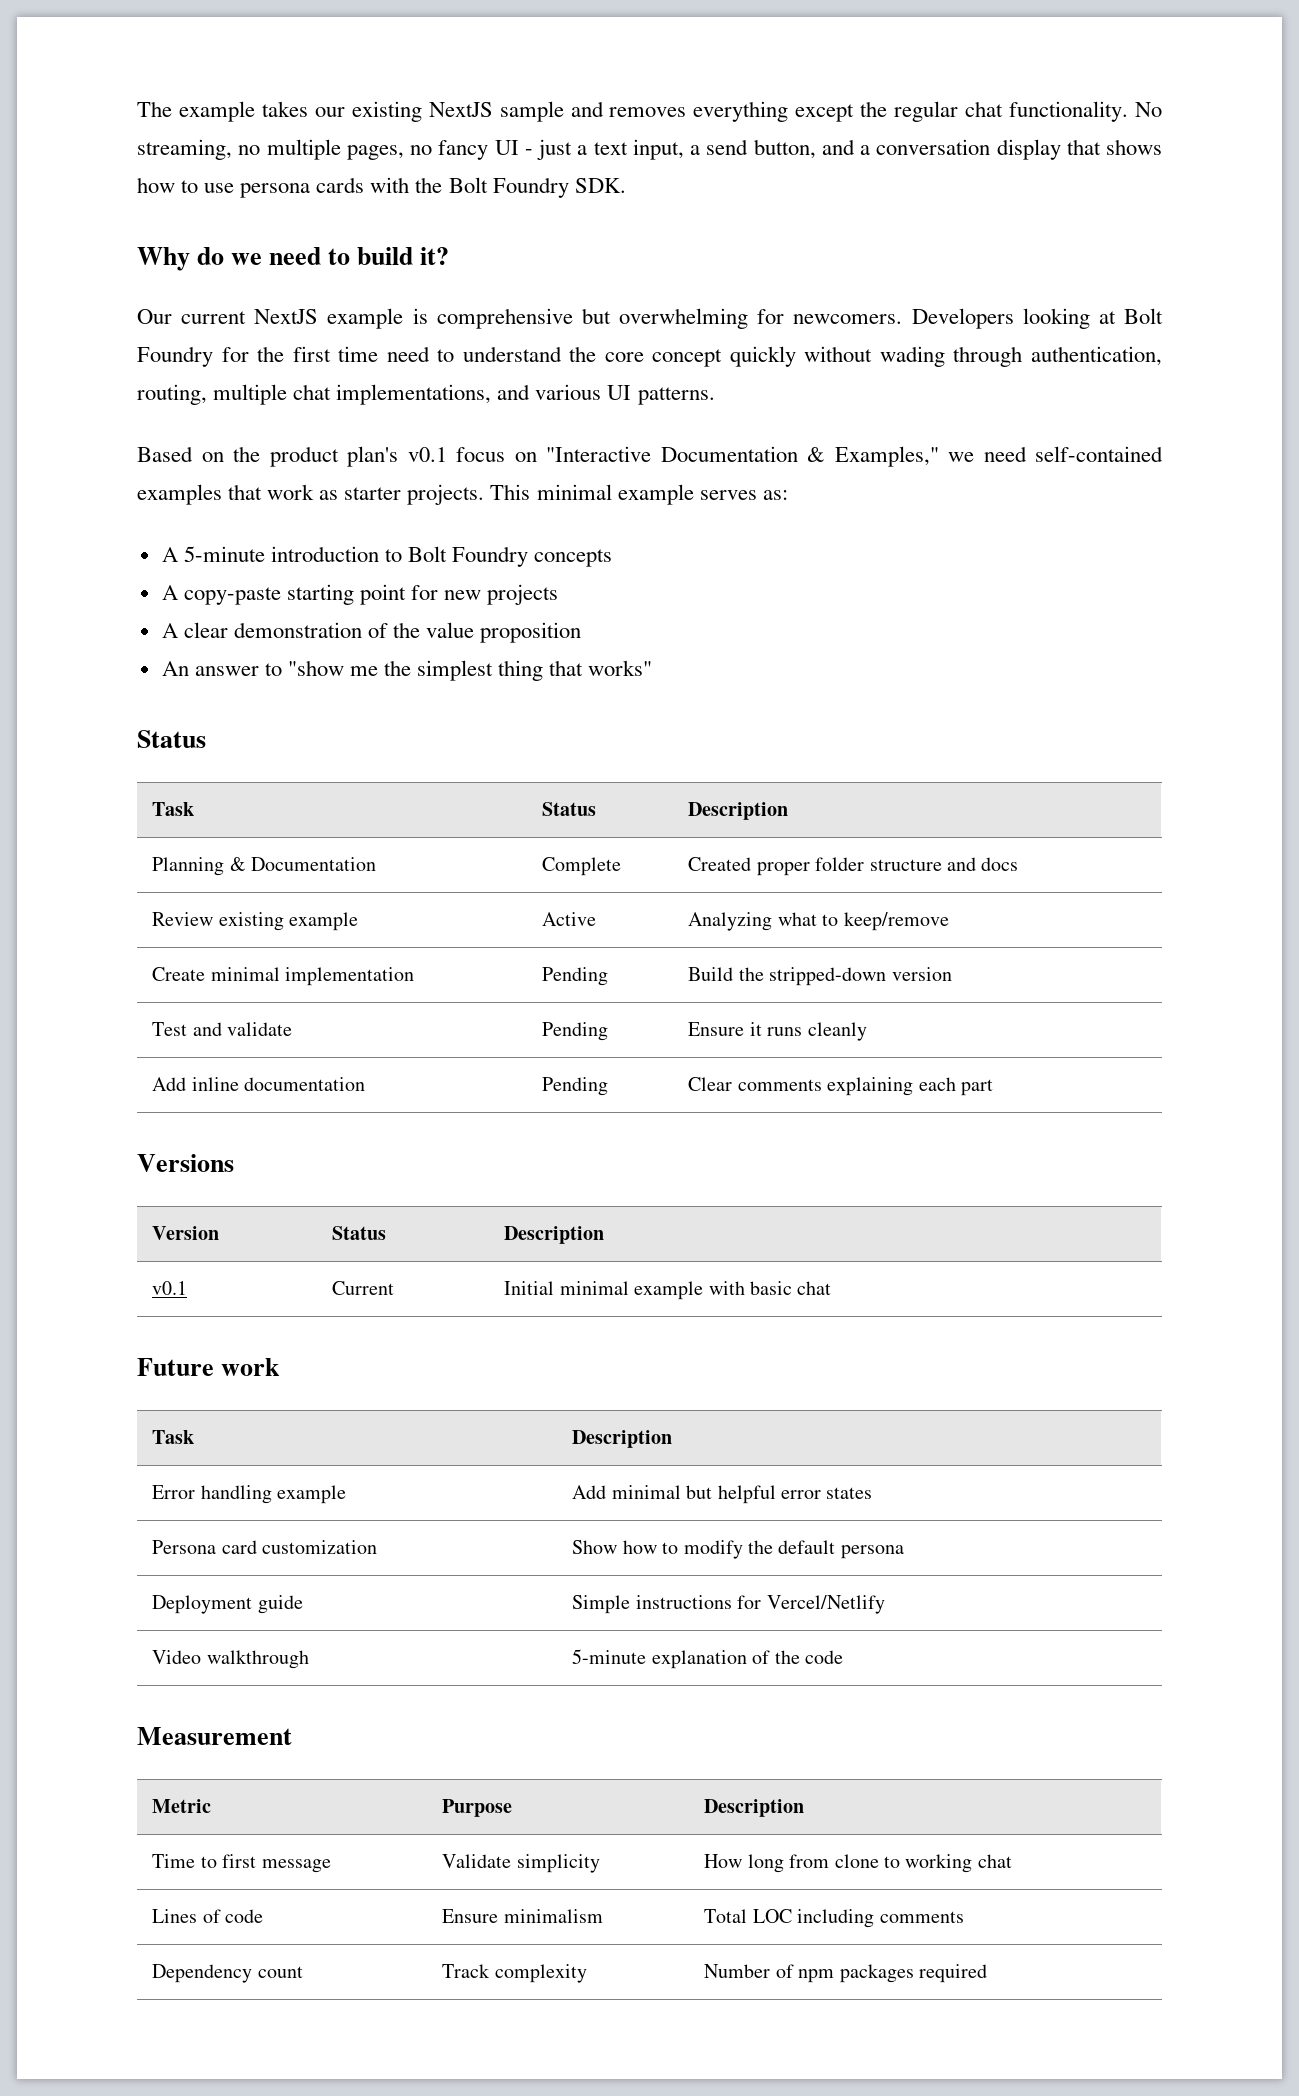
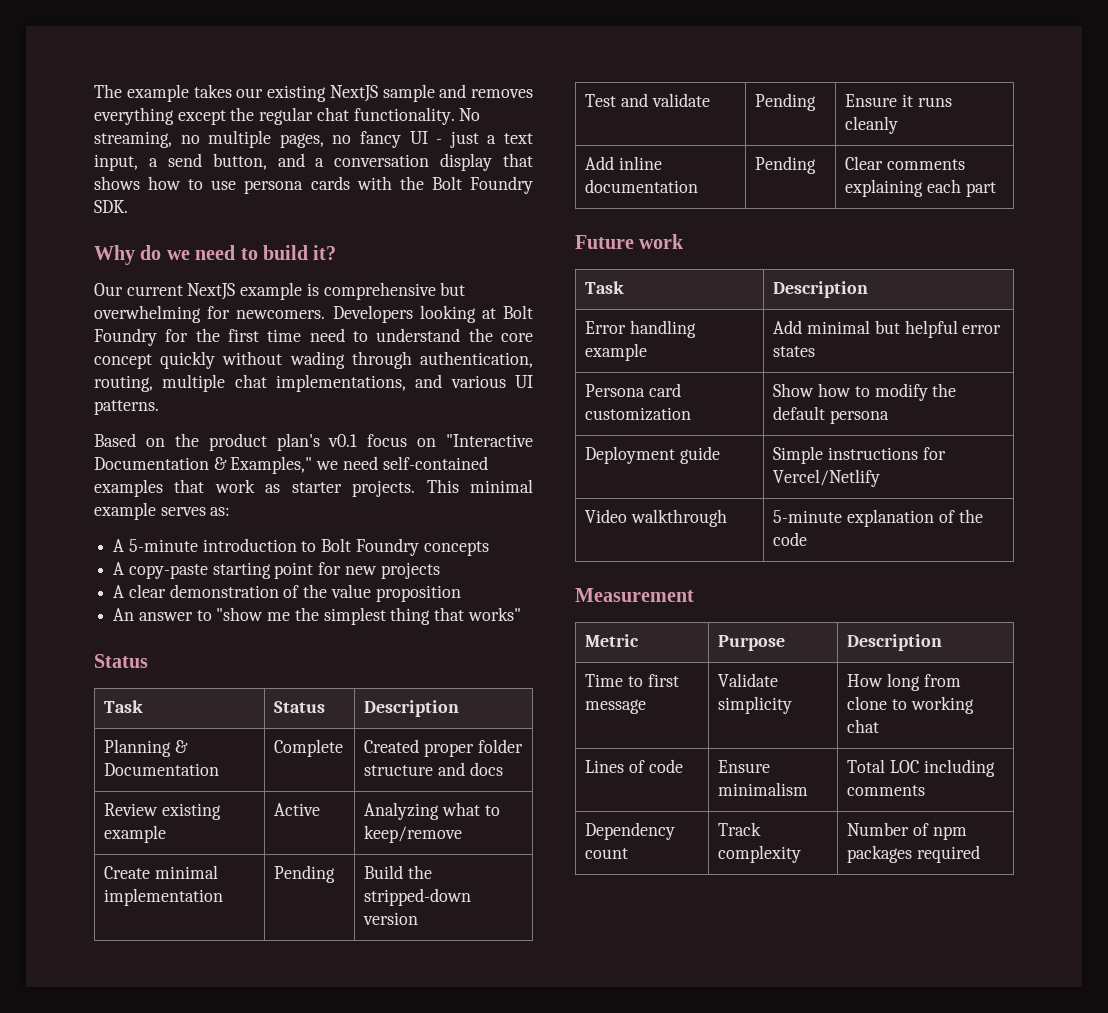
[137,1154,234,1172] [152,1226,220,1240] [332,1226,387,1240] [504,1226,605,1244] [152,1281,188,1295] [332,1281,395,1295] [504,1281,832,1300] // Versions // Version | Status | Description // v0.1 | Current | Initial minimal example with basic chat -> (996, 189) none

